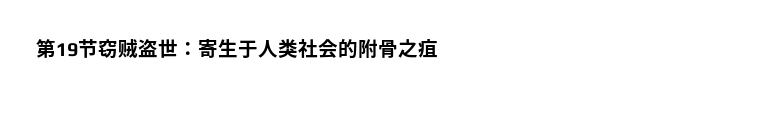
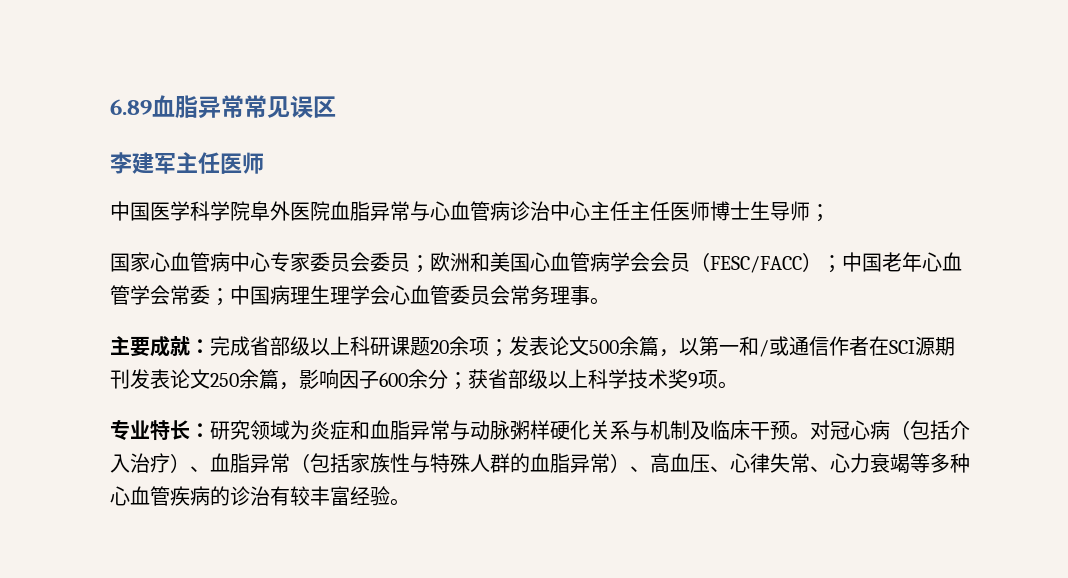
[36,38,438,59] 第19节窃贼盗世：寄生于人类社会的附骨之疽 -> [110,95,336,119] [110,152,264,174] [110,201,830,222] [110,252,962,273] [110,285,610,306] [110,335,955,357] [110,369,738,390] [110,420,970,441] [110,453,970,474] [110,486,410,506] 6.89血脂异常常见误区 // 李建军主任医师 // 中国医学科学院阜外医院血脂异常与心血管病诊治中心主任主任医师博士生导师； // 国家心血管病中心专家委员会委员；欧洲和美国心血管病学会会员（FESC/FACC）；中国老年心血管学会常委；中国病理生理学会心血管委员会常务理事。 // 主要成就：完成省部级以上科研课题20余项；发表论文500余篇，以第一和/或通信作者在SCI源期刊发表论文250余篇，影响因子600余分；获省部级以上科学技术奖9项。 // 专业特长：研究领域为炎症和血脂异常与动脉粥样硬化关系与机制及临床干预。对冠心病（包括介入治疗）、血脂异常（包括家族性与特殊人群的血脂异常）、高血压、心律失常、心力衰竭等多种心血管疾病的诊治有较丰富经验。

